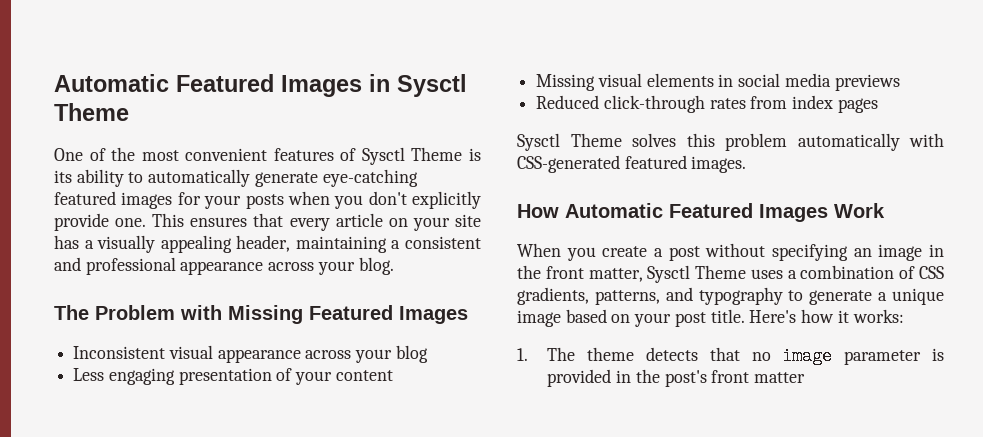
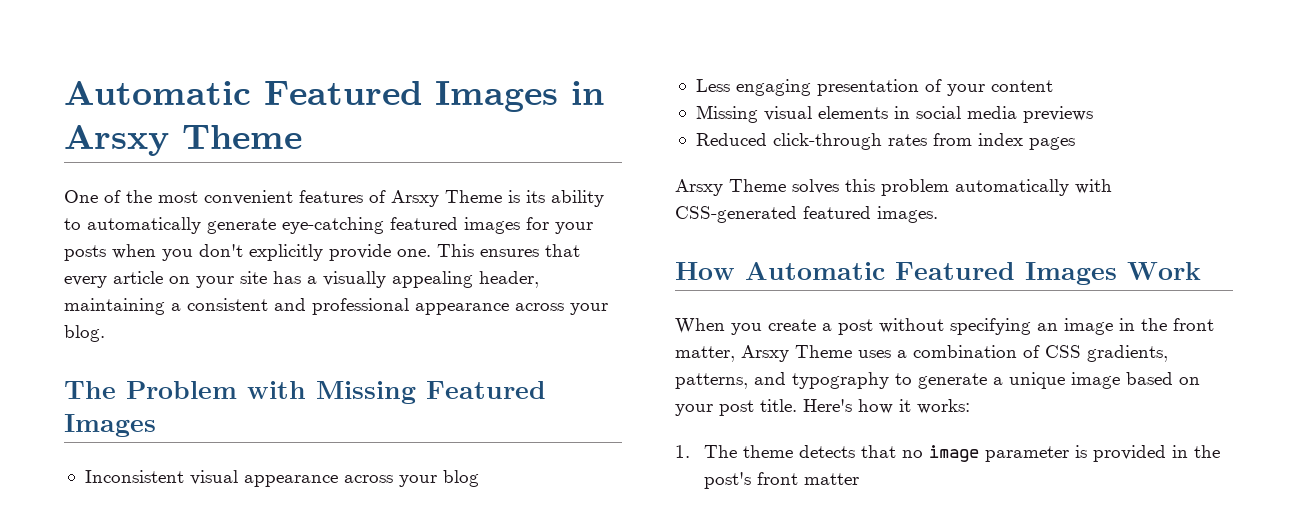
[397,74,467,97] Sysctl -> [64,125,169,156] Arsxy
[361,147,405,165] Sysctl -> [391,190,439,207] Arsxy
[517,133,560,151] Sysctl -> [675,179,723,196] Arsxy
[647,265,691,283] Sysctl -> [741,345,789,362] Arsxy

